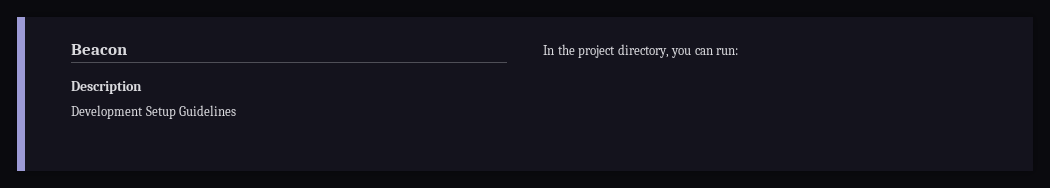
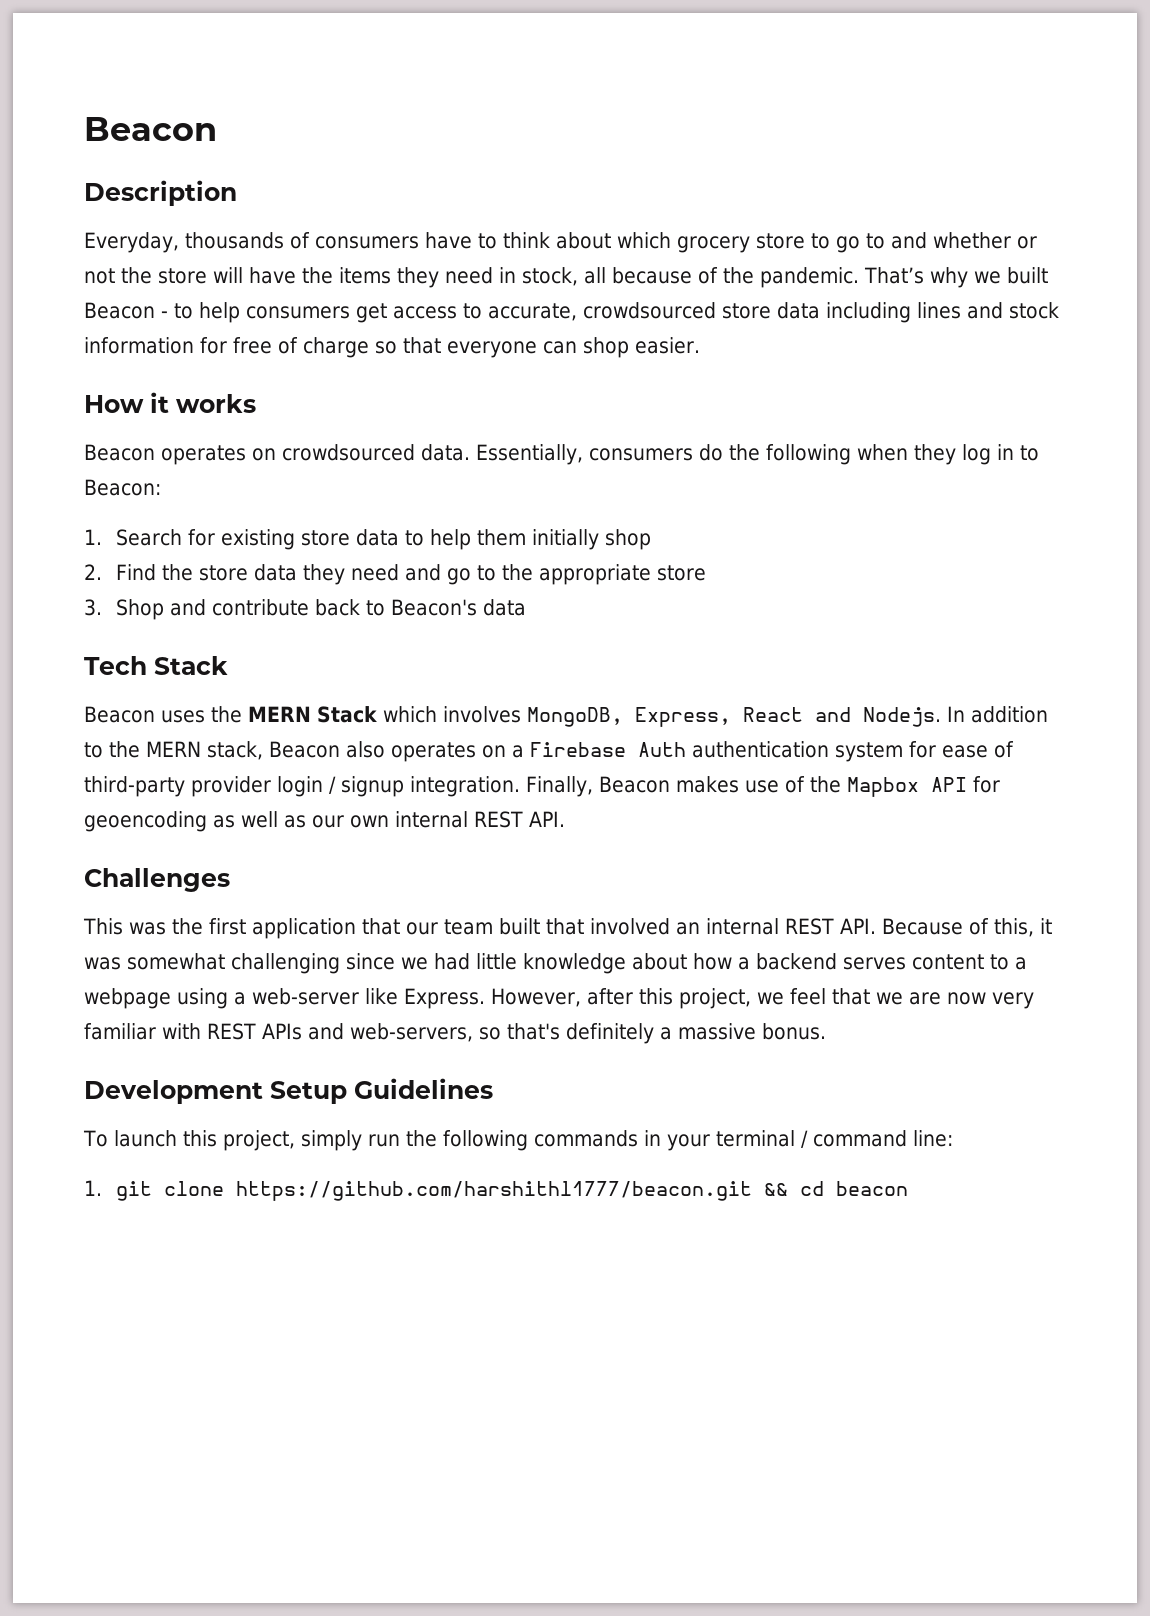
[71,105,237,119] [543,44,739,58] Development Setup Guidelines // In the project directory, you can run: -> [84,232,1037,253] [84,267,1048,288] [84,302,1059,323] [84,337,700,358] [84,392,256,413] [84,444,1039,465] [84,479,161,496] [84,529,651,550] [84,564,706,585] [84,599,526,620] [84,656,228,675] [84,706,1048,727] [84,741,1014,762] [84,776,1000,797] [84,811,565,832] [84,868,230,892] [83,918,1052,939] [84,953,1027,974] [84,988,1034,1009] [84,1023,826,1044] [84,1078,493,1104] [83,1130,953,1151] [84,1180,908,1201] Everyday, thousands of consumers have to think about which grocery store to go to and whether or not the store will have the items they need in stock, all because of the pandemic. That’s why we built Beacon - to help consumers get access to accurate, crowdsourced store data including lines and stock information for free of charge so that everyone can shop easier. // How it works // Beacon operates on crowdsourced data. Essentially, consumers do the following when they log in to Beacon: // 1. Search for existing store data to help them initially shop // 2. Find the store data they need and go to the appropriate store // 3. Shop and contribute back to Beacon's data // Tech Stack // Beacon uses the MERN Stack which involves MongoDB, Express, React and Nodejs. In addition to the MERN stack, Beacon also operates on a Firebase Auth authentication system for ease of third-party provider login / signup integration. Finally, Beacon makes use of the Mapbox API for geoencoding as well as our own internal REST API. // Challenges // This was the first application that our team built that involved an internal REST API. Because of this, it was somewhat challenging since we had little knowledge about how a backend serves content to a webpage using a web-server like Express. However, after this project, we feel that we are now very familiar with REST APIs and web-servers, so that's definitely a massive bonus. // Development Setup Guidelines // To launch this project, simply run the following commands in your terminal / command line: // 1. git clone https://github.com/harshithl1777/beacon.git && cd beacon

